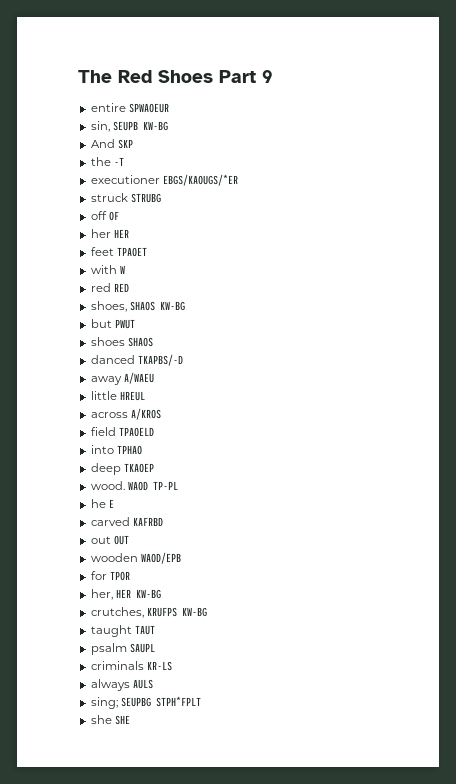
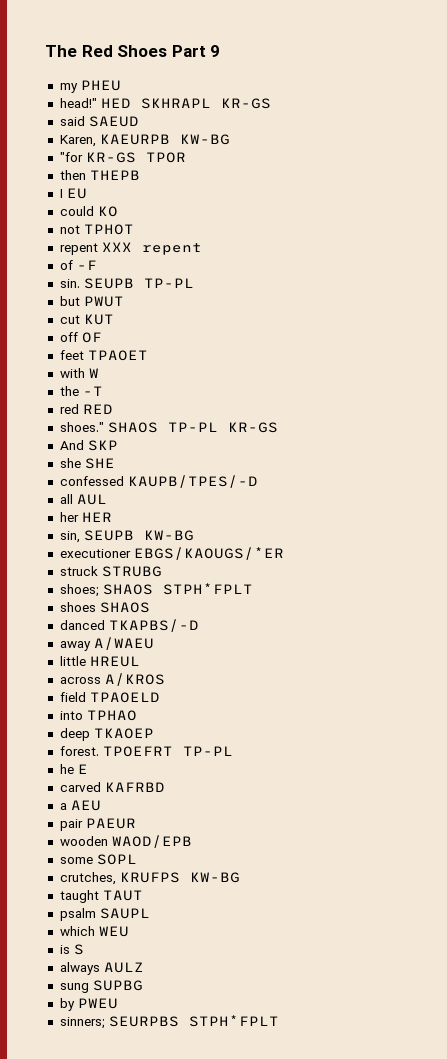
[90,103,169,113] entire SPWAOEUR -> [59,80,121,93] [59,98,271,109] [59,116,139,127] [59,134,230,147] [59,152,186,163] [59,170,140,180] [59,188,87,199] [59,206,118,217] [59,224,134,235] [59,242,202,255] [59,260,97,270] [59,278,194,289] [59,296,124,307] [59,314,114,325] [59,332,102,343] [59,350,148,361] [59,368,99,378] [59,386,103,396] [59,404,113,414] [59,422,278,433] [59,440,118,451] [59,458,115,469] [59,475,258,488] [59,494,107,505] [59,512,112,522] my PHEU // head!" HED SKHRAPL KR-GS // said SAEUD // Karen, KAEURPB KW-BG // "for KR-GS TPOR // then THEPB // I EU // could KO // not TPHOT // repent XXX repent // of -F // sin. SEUPB TP-PL // but PWUT // cut KUT // off OF // feet TPAOET // with W // the -T // red RED // shoes." SHAOS TP-PL KR-GS // And SKP // she SHE // confessed KAUPB/TPES/-D // all AUL // her HER
[90,139,133,149] [90,157,124,166] // And SKP // the -T -> (194, 535) none
[90,211,119,221] [90,229,129,238] [90,247,147,257] [90,265,125,274] [90,283,129,292] [90,301,185,312] [90,319,135,329] off OF // her HER // feet TPAOET // with W // red RED // shoes, SHAOS KW-BG // but PWUT -> [59,583,253,597] shoes; SHAOS STPH*FPLT
[90,481,148,491] wood. WAOD -> [59,746,173,757] forest. TPOEFRT
[90,535,129,545] [90,552,181,564] [90,571,130,581] [90,589,161,600] out OUT // wooden WAOD/EPB // for TPOR // her, HER KW-BG -> [59,800,101,811] [59,818,136,831] [59,835,192,848] [59,854,137,865] a AEU // pair PAEUR // wooden WAOD/EPB // some SOPL
[90,661,172,671] [90,679,153,691] [90,696,201,709] [90,715,130,725] criminals KR-LS // always AULS // sing; SEUPBG STPH*FPLT // she SHE -> [59,926,129,937] [59,944,84,955] [59,962,144,975] [59,980,143,993] [59,998,118,1011] [59,1015,279,1029] which WEU // is S // always AULZ // sung SUPBG // by PWEU // sinners; SEURPBS STPH*FPLT

